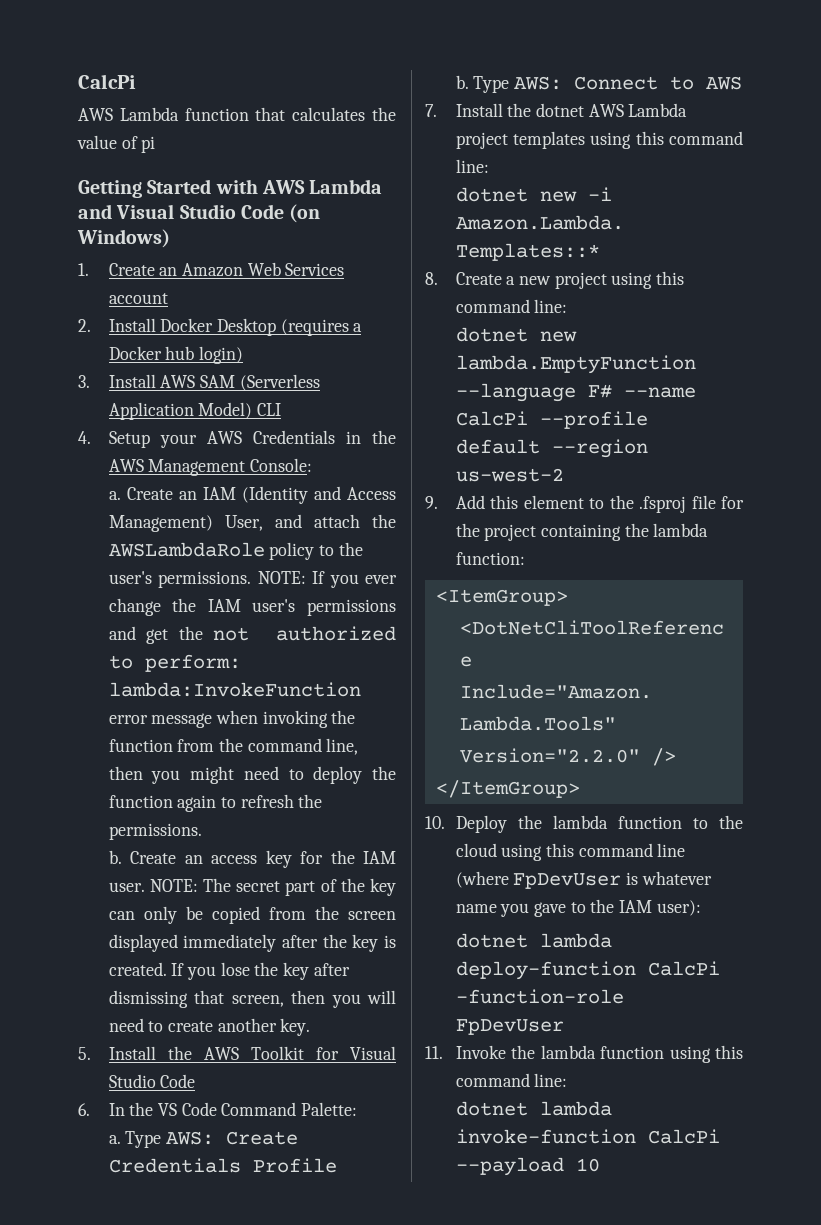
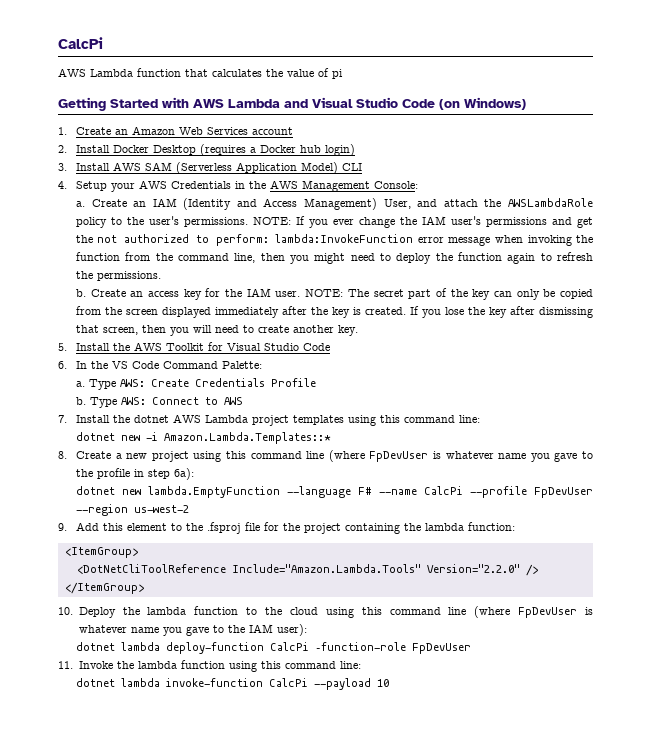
[534,299,568,313] line: -> [306,450,594,462] [75,468,194,480] line (where FpDevUser is whatever name you gave to the profile in step 6a):
[455,439,540,454] default -> [534,487,594,498] FpDevUser

